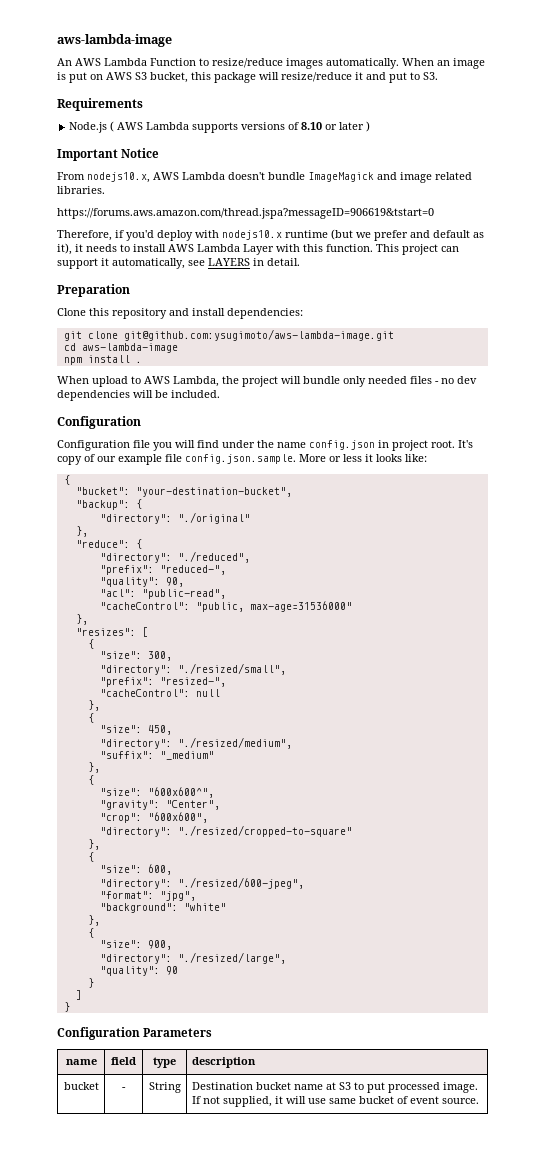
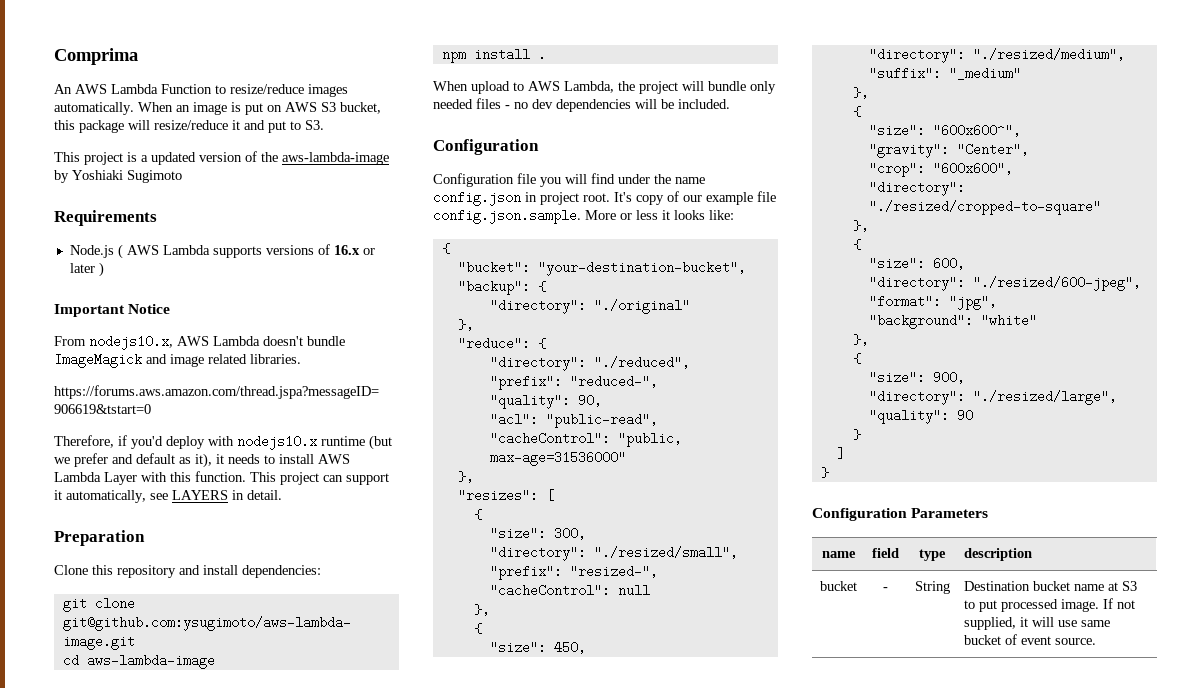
[57,34,172,47] aws-lambda-image -> [54,48,138,65] Comprima
(438, 76) none -> [54,151,389,165] [54,170,182,183] // This project is a updated version of the aws-lambda-image by Yoshiaki Sugimoto
[301,122,323,130] 8.10 -> [333,245,360,255] 16.x

